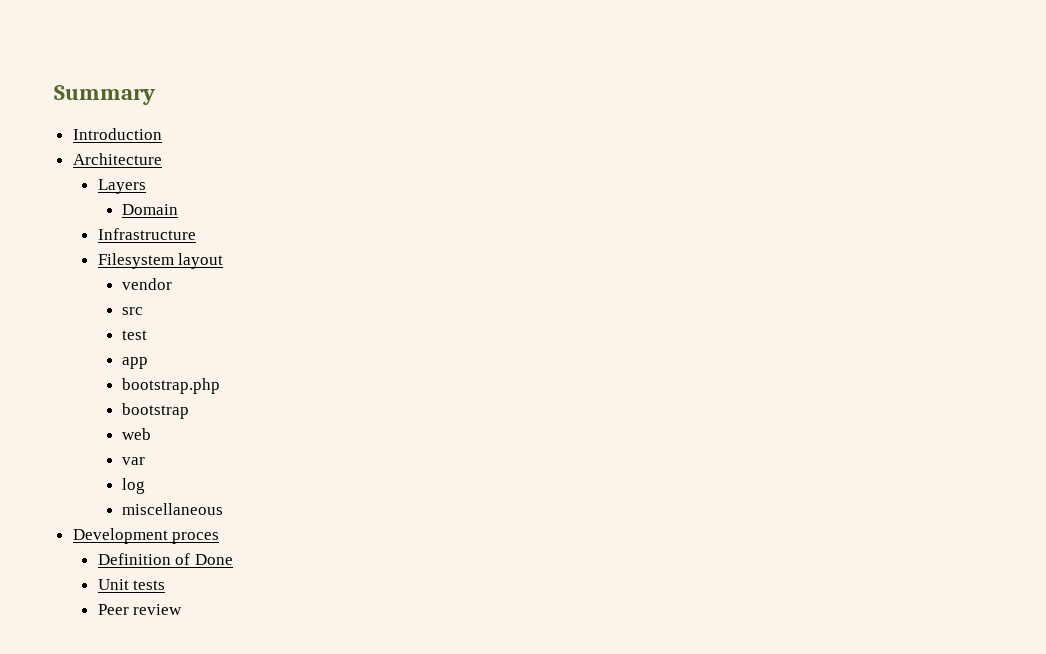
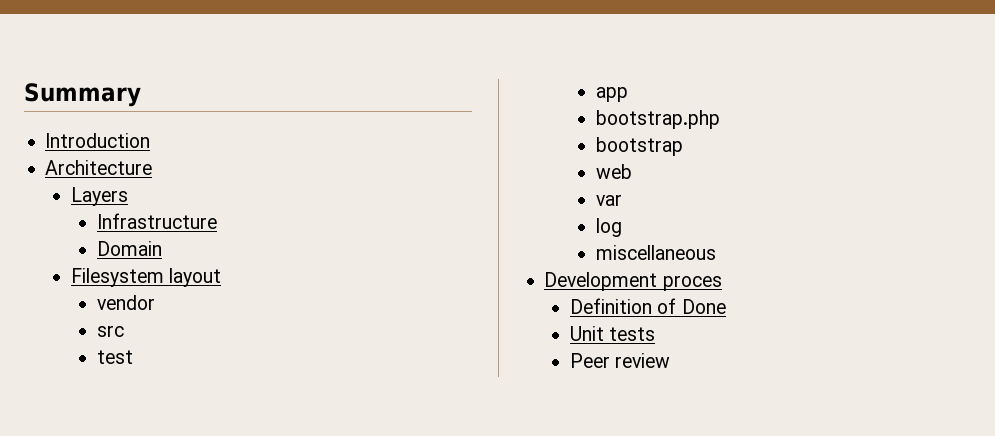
(146, 186) none -> [96,213,217,229] // Infrastructure
[97,228,196,240] // Infrastructure -> (162, 248) none

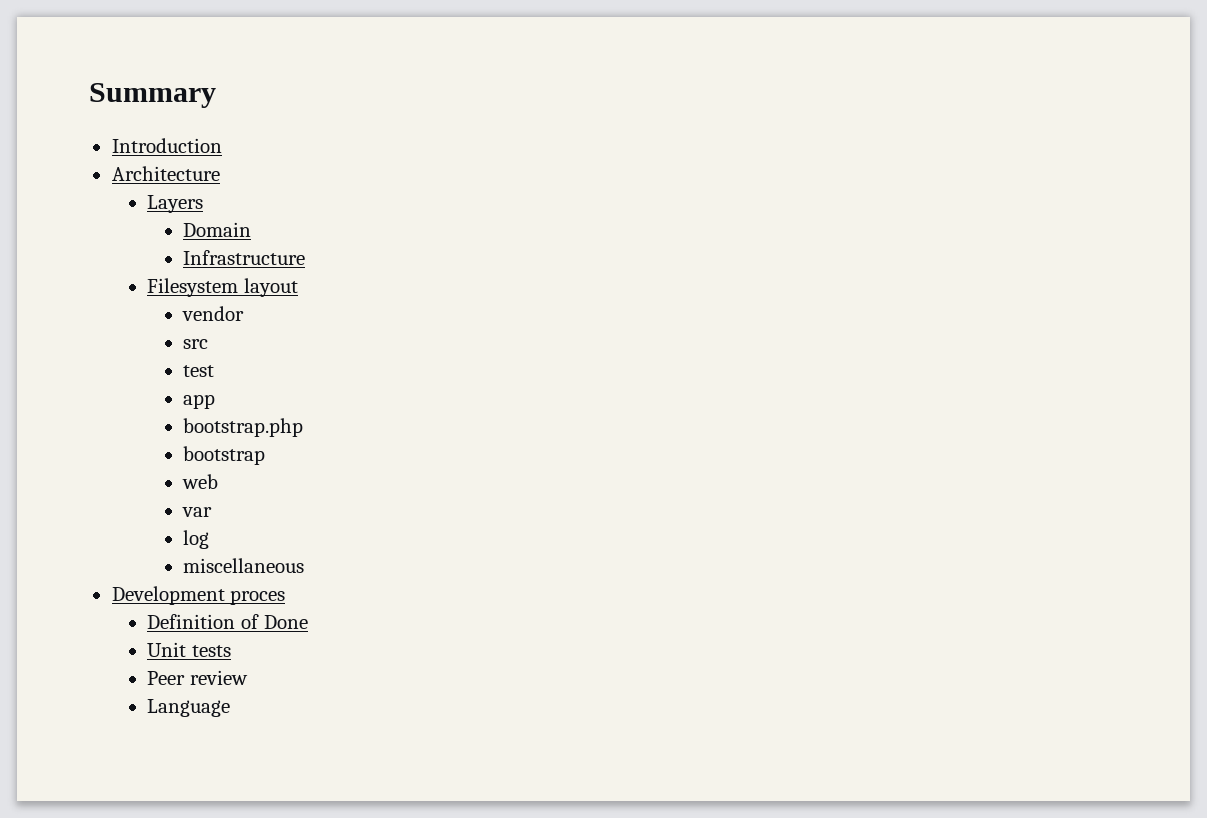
(129, 196) none -> [183,222,252,237] // Domain
[96,241,162,256] // Domain -> (306, 257) none
(671, 360) none -> [147,699,231,717] // Language

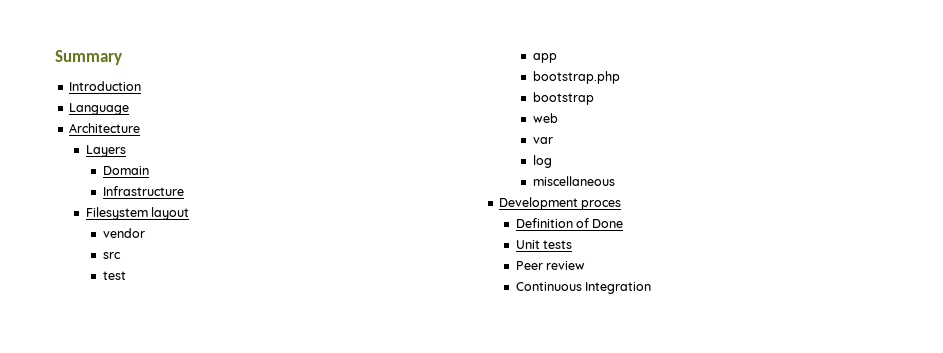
(222, 145) none -> [68,103,129,115] // Language
[147,699,231,717] Language -> [515,282,652,294] Continuous Integration

